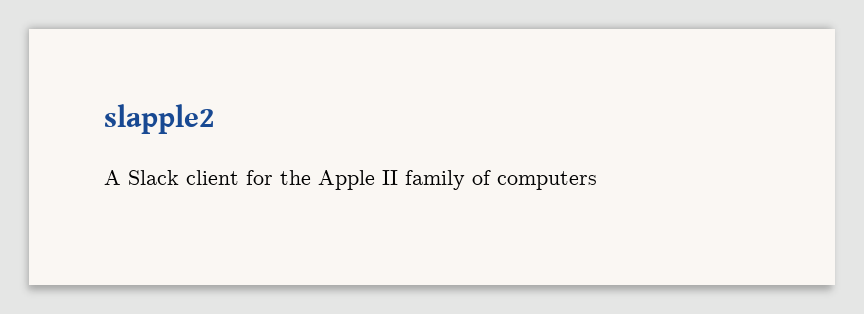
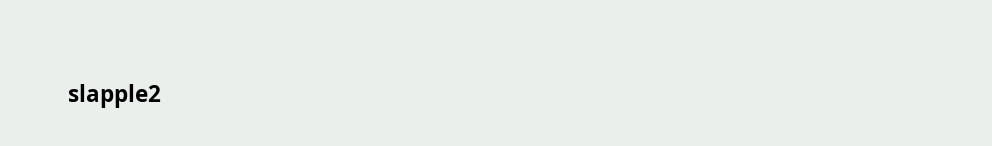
[104,170,597,190] // A Slack client for the Apple II family of computers -> (161, 96) none

